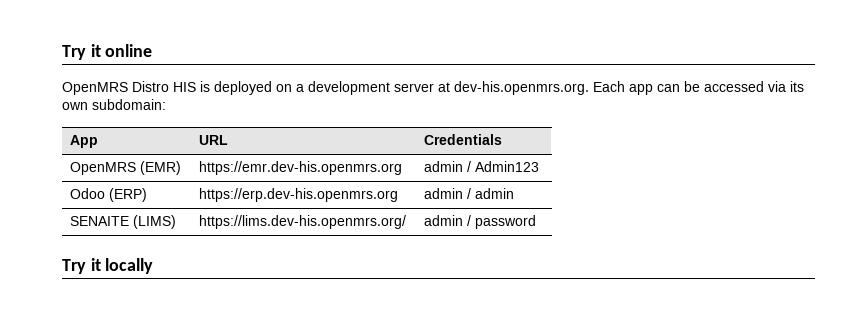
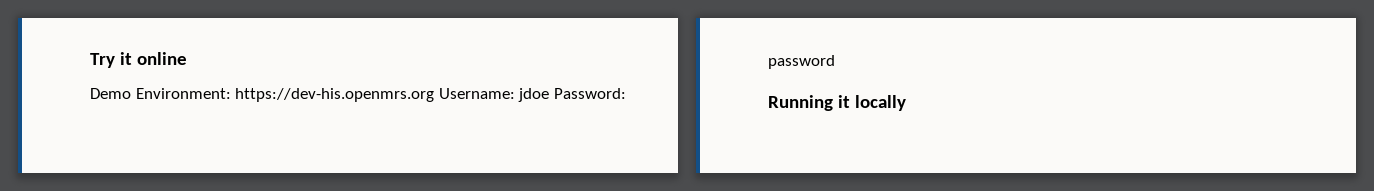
[62,81,804,95] [62,99,166,110] [70,135,99,148] [199,135,229,145] [424,134,503,145] [70,161,182,175] [199,161,403,175] [424,161,540,172] [70,188,148,202] [199,188,399,202] [424,188,515,199] [70,215,177,229] [199,215,407,229] [424,215,472,226] OpenMRS Distro HIS is deployed on a development server at dev-his.openmrs.org. Each app can be accessed via its own subdomain: // App | URL | Credentials // OpenMRS (EMR) | https://emr.dev-his.openmrs.org | admin / Admin123 // Odoo (ERP) | https://erp.dev-his.openmrs.org | admin / admin // SENAITE (LIMS) | https://lims.dev-his.openmrs.org/ | admin / -> [90,88,626,102] Demo Environment: https://dev-his.openmrs.org Username: jdoe Password:
[62,259,86,274] Try -> [768,95,833,111] Running

